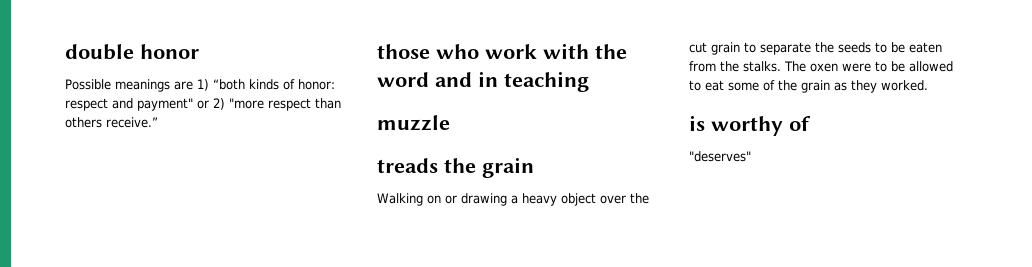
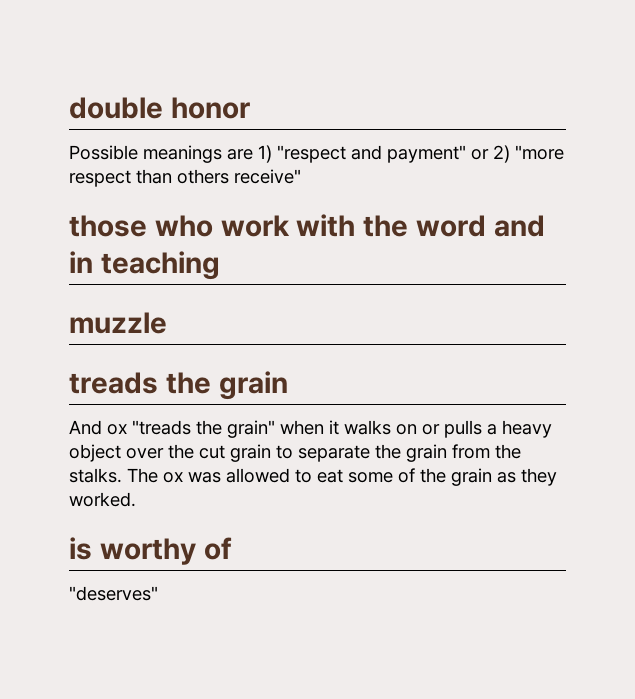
[213,79,335,90] [65,98,108,111] “both kinds of honor: respect -> [277,145,346,163] "respect
[106,117,158,128] receive.” -> [234,169,301,184] receive"
[377,193,423,206] Walking -> [69,420,391,438] And ox "treads the grain" when it walks
[461,193,507,206] drawing -> [444,420,482,438] pulls
[838,42,942,53] [689,61,905,72] seeds to be eaten from the stalks. The oxen were to be -> [406,444,521,462] [69,468,221,483] grain from the stalks. The ox was

